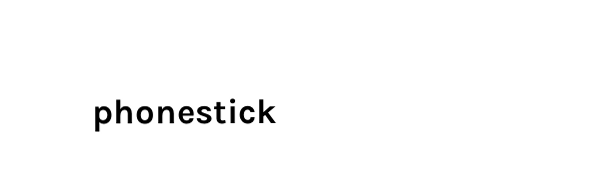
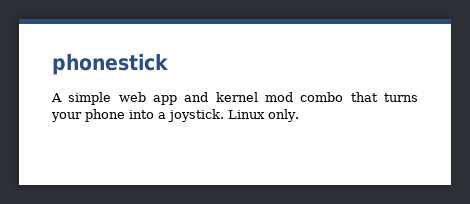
(277, 115) none -> [51,92,418,105] [51,109,299,122] // A simple web app and kernel mod combo that turns your phone into a joystick. Linux only.

